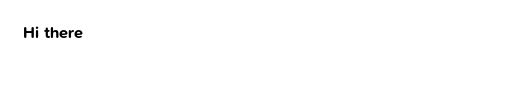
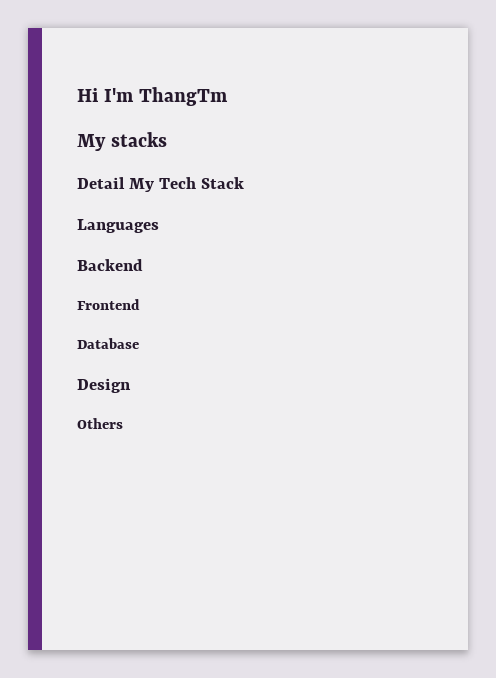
[44,27,83,39] there -> [103,87,228,106] [77,132,167,151] [77,177,245,192] [77,219,159,233] [77,259,143,271] [77,299,140,310] [77,338,139,349] [77,378,131,393] [77,418,123,429] I'm ThangTm // My stacks // Detail My Tech Stack // Languages // Backend // Frontend // Database // Design // Others

